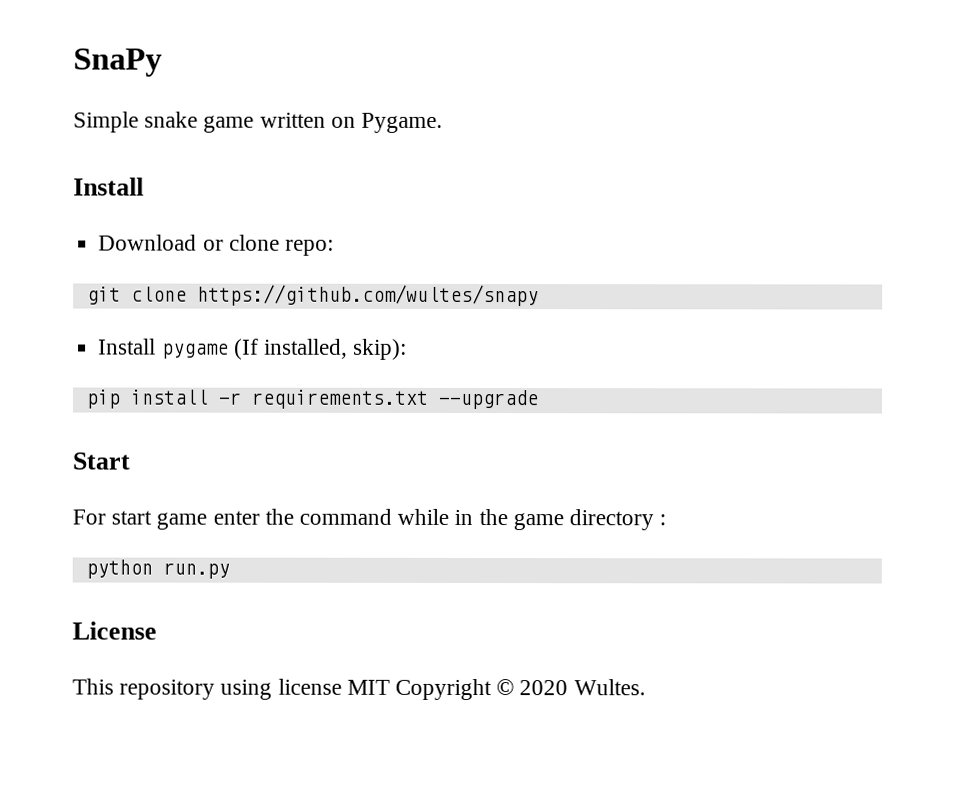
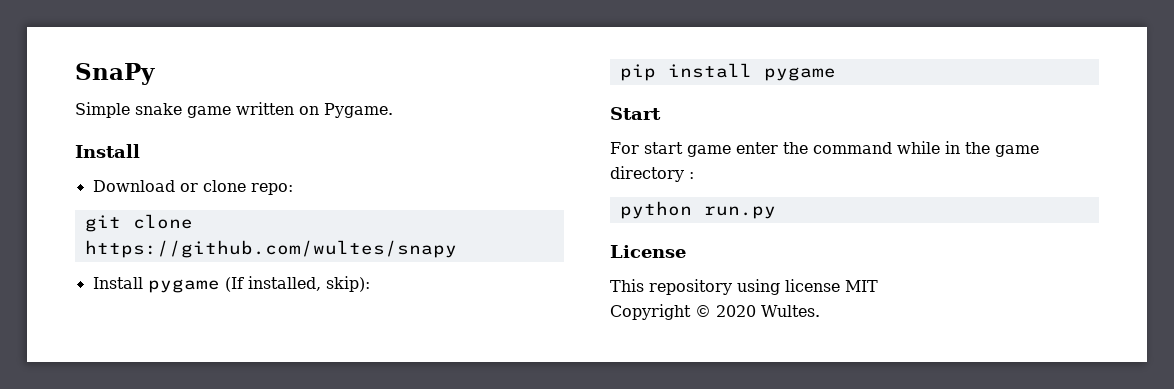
[217,389,539,410] -r requirements.txt --upgrade -> [763,67,836,81] pygame
(390, 687) none -> (878, 286) //

